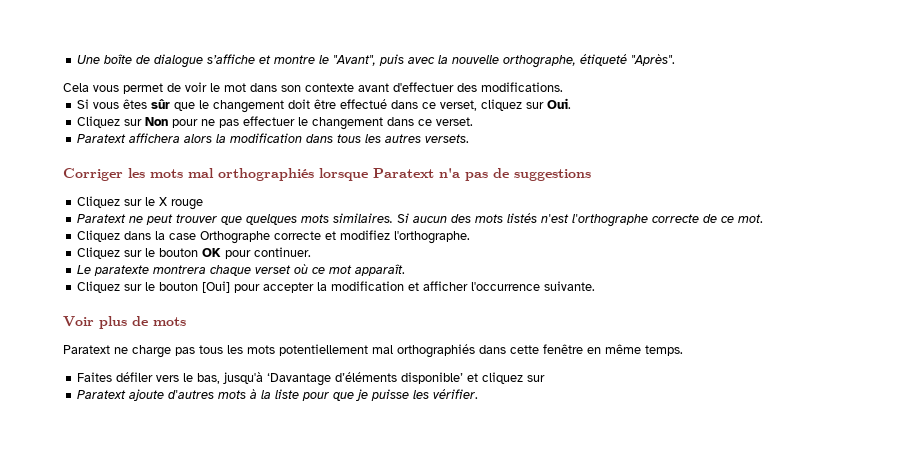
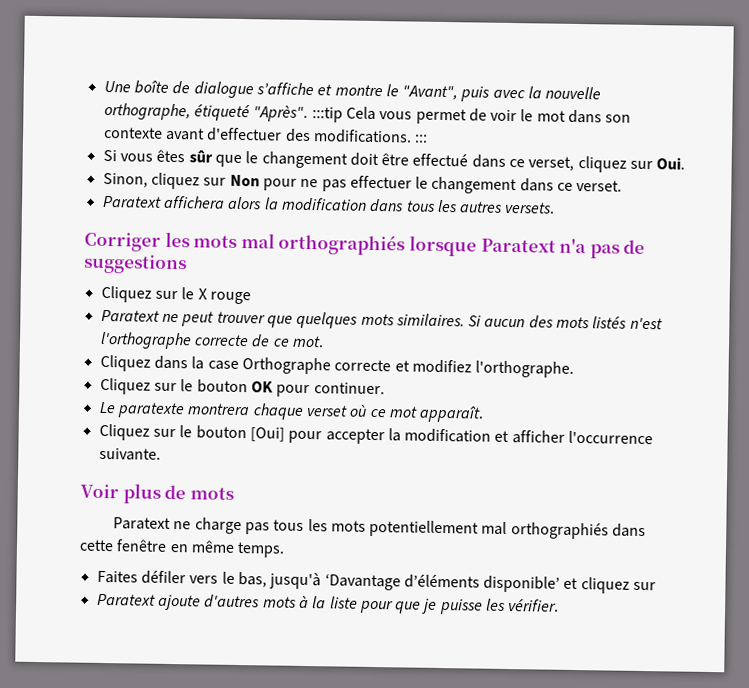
(676, 60) // -> [311,107,343,123] :::tip
(563, 87) none -> [414,134,429,143] :::
[77,116,121,128] Cliquez -> [102,172,200,190] Sinon, cliquez

